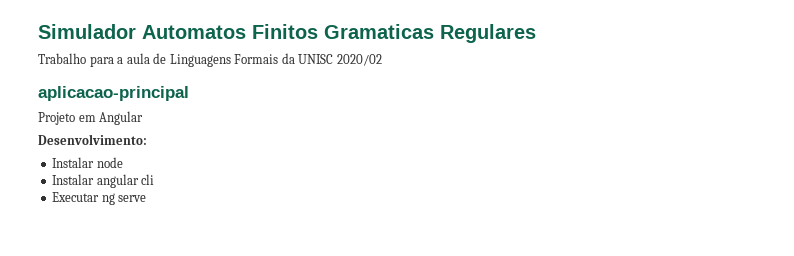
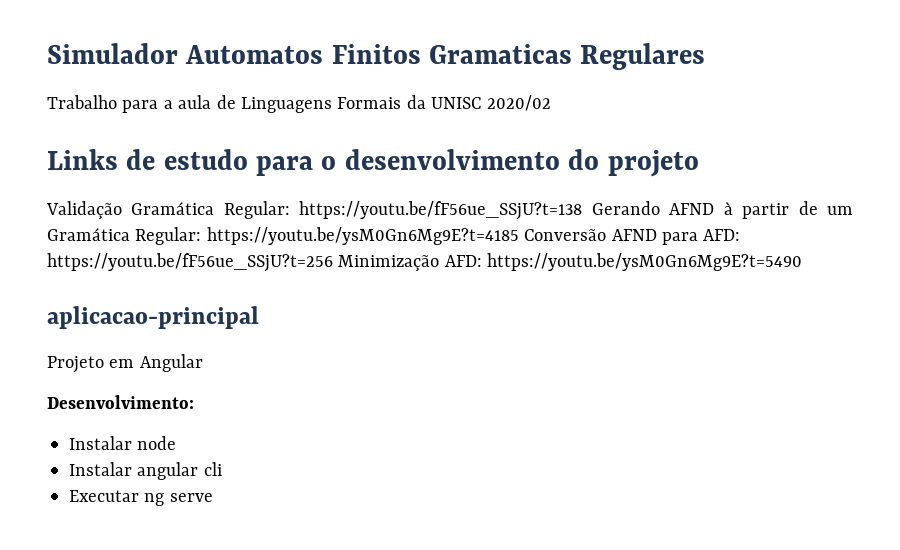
(382, 60) none -> [47,149,699,177] [46,201,854,220] [47,227,741,245] [47,253,803,272] // Links de estudo para o desenvolvimento do projeto // Validação Gramática Regular: https://youtu.be/fF56ue_SSjU?t=138 Gerando AFND à partir de um Gramática Regular: https://youtu.be/ysM0Gn6Mg9E?t=4185 Conversão AFND para AFD: https://youtu.be/fF56ue_SSjU?t=256 Minimização AFD: https://youtu.be/ysM0Gn6Mg9E?t=5490

